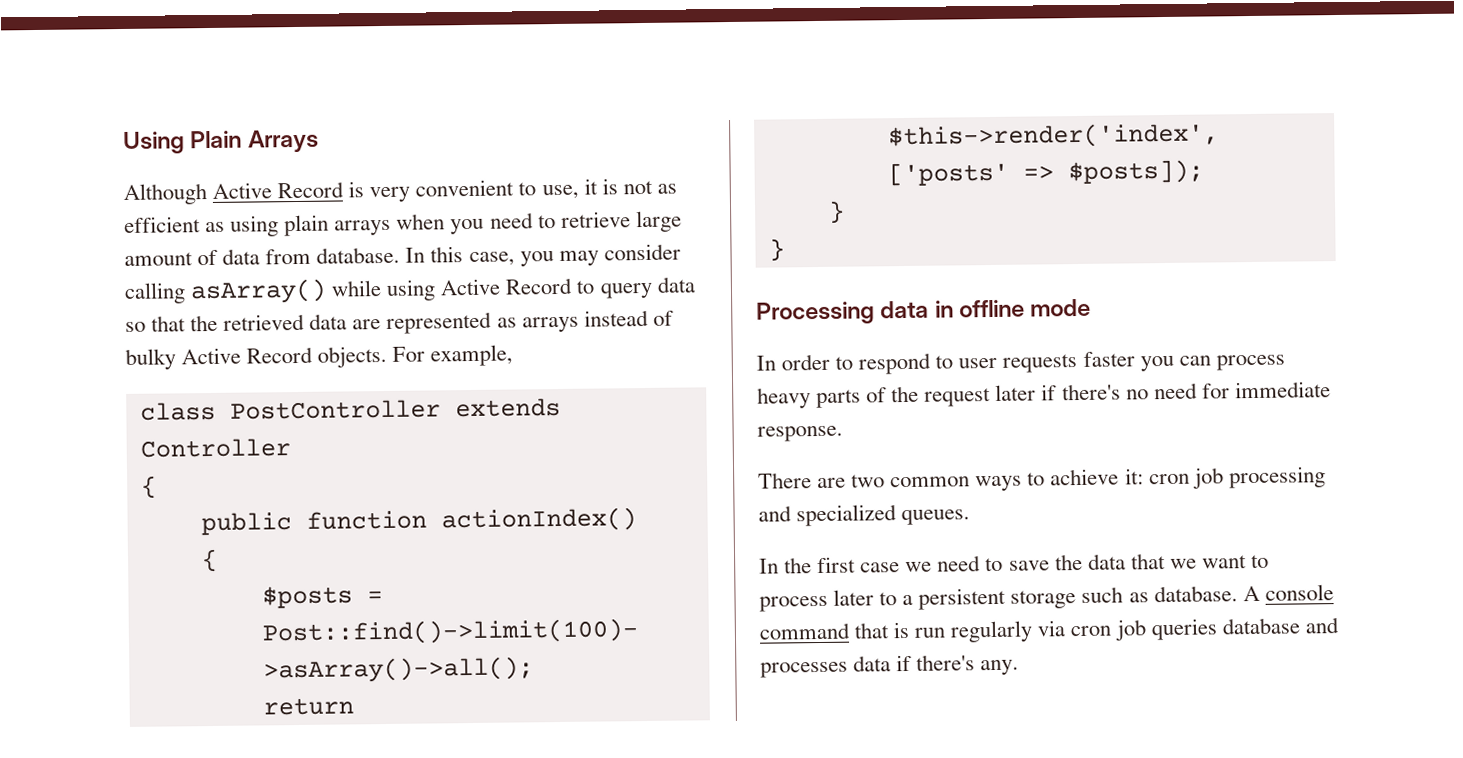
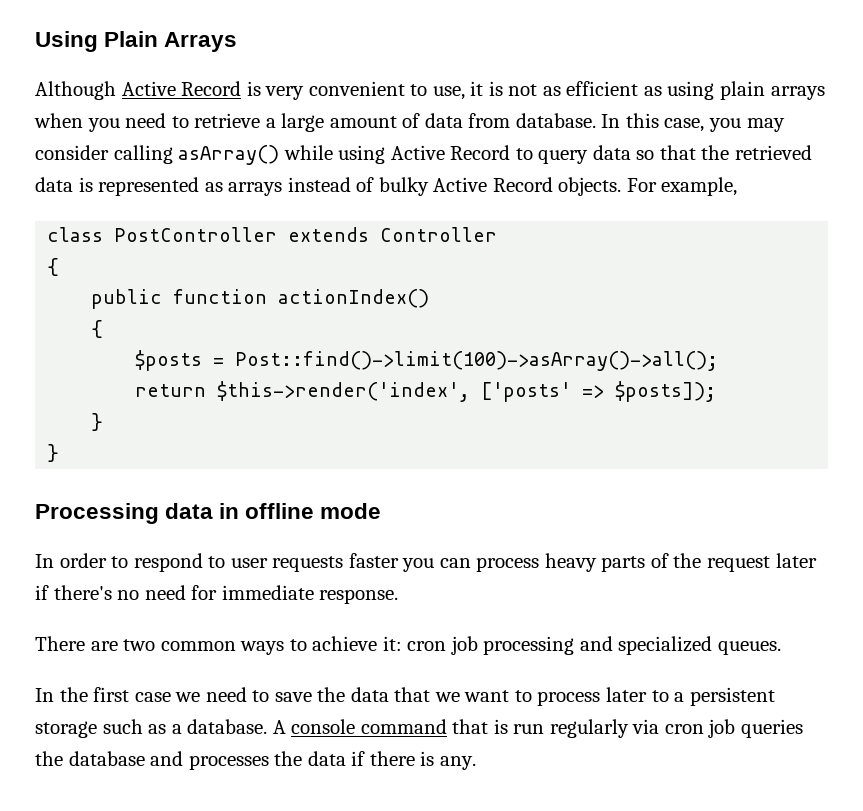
(631, 219) none -> [265,118,276,128] a
[352,319,382,330] are -> [78,177,93,192] is
(1149, 597) none -> [171,724,182,734] a
(1218, 629) none -> [35,751,63,766] the
(848, 669) none -> [274,751,303,766] the
[916,654,976,671] there's -> [369,751,435,766] there is

